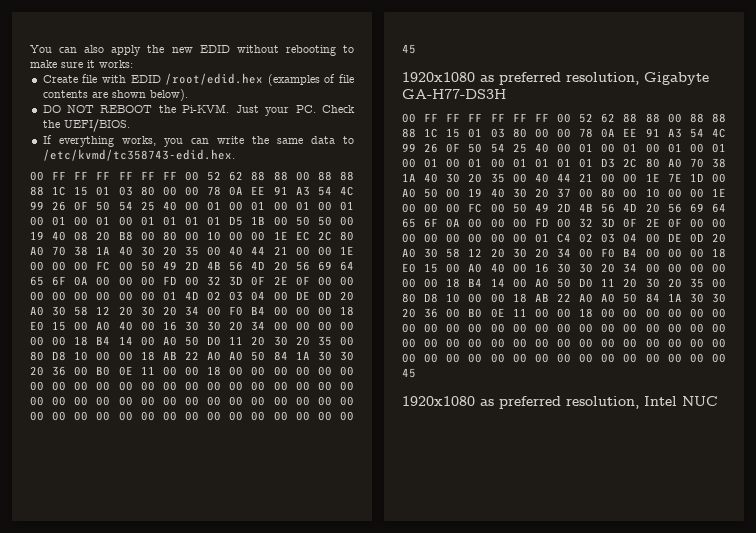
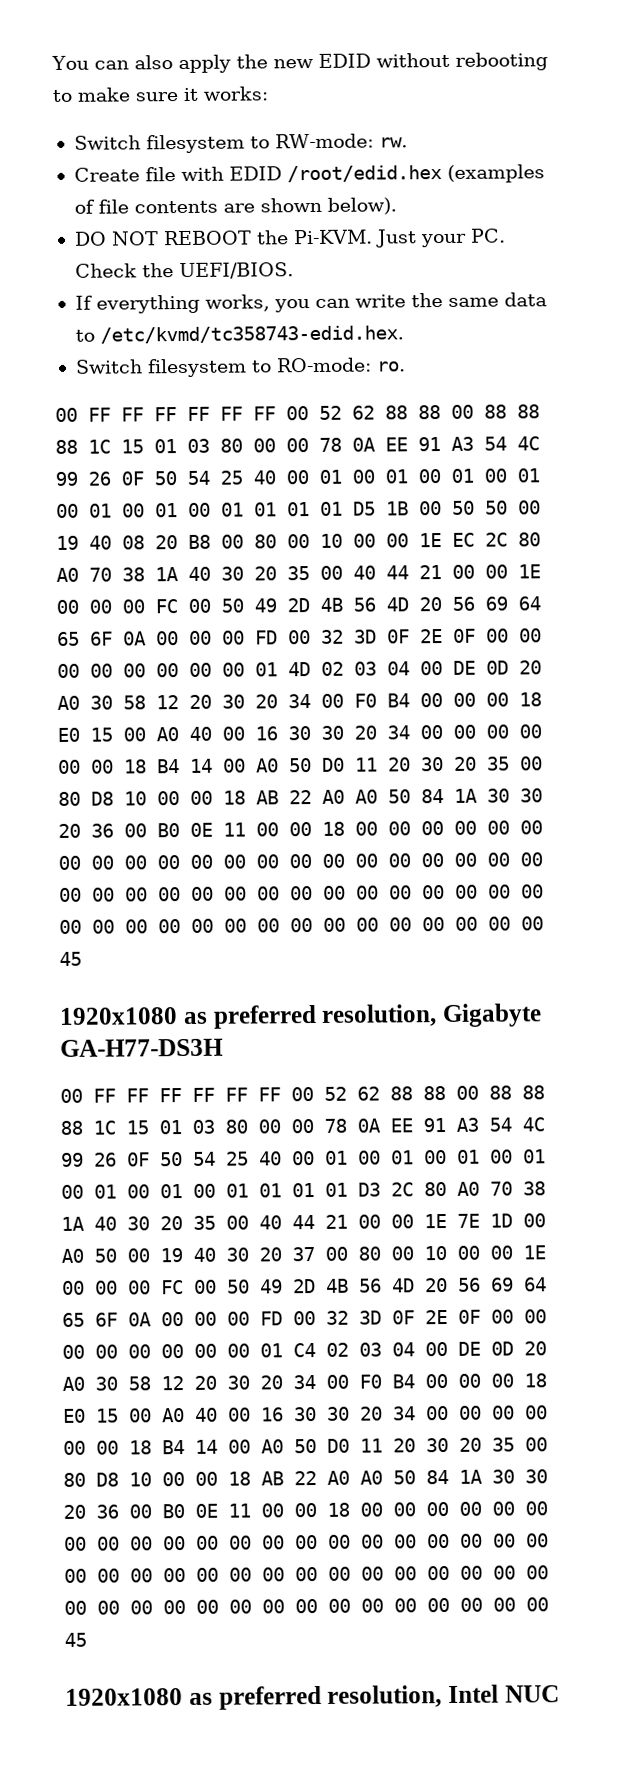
(133, 64) none -> [73,133,408,154] // Switch filesystem to RW-mode: rw.
(235, 155) none -> [74,357,406,378] // Switch filesystem to RO-mode: ro.

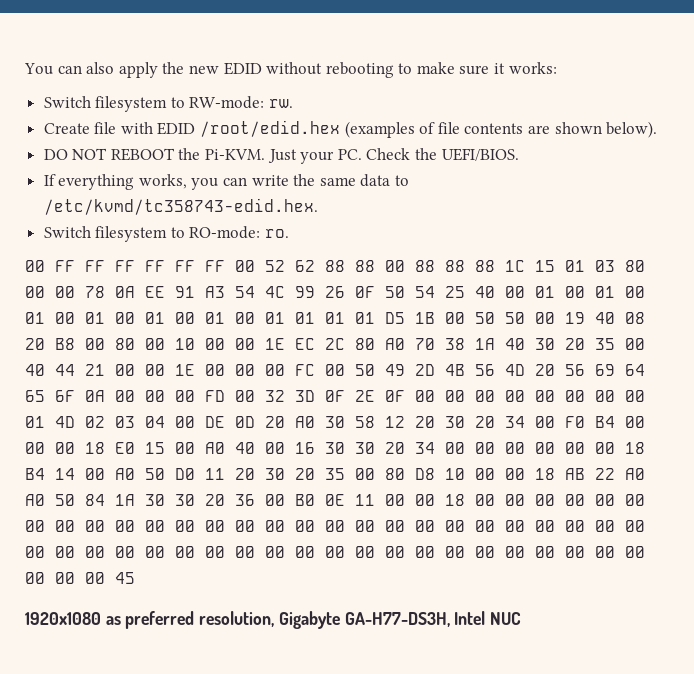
[60,1038,224,1057] [60,1085,545,1103] [60,1117,545,1135] [61,1149,546,1167] [61,1181,546,1199] [61,1213,546,1231] [61,1245,546,1263] [62,1277,547,1295] [62,1309,547,1327] [62,1341,547,1359] [62,1373,547,1391] [63,1405,548,1423] [63,1437,548,1455] [63,1469,548,1487] [63,1501,548,1519] [63,1533,549,1551] [64,1565,549,1583] [64,1597,549,1615] [64,1632,87,1647] [65,1685,443,1710] GA-H77-DS3H // 00 FF FF FF FF FF FF 00 52 62 88 88 00 88 88 88 1C 15 01 03 80 00 00 78 0A EE 91 A3 54 4C 99 26 0F 50 54 25 40 00 01 00 01 00 01 00 01 00 01 00 01 00 01 01 01 01 D3 2C 80 A0 70 38 1A 40 30 20 35 00 40 44 21 00 00 1E 7E 1D 00 A0 50 00 19 40 30 20 37 00 80 00 10 00 00 1E 00 00 00 FC 00 50 49 2D 4B 56 4D 20 56 69 64 65 6F 0A 00 00 00 FD 00 32 3D 0F 2E 0F 00 00 00 00 00 00 00 00 01 C4 02 03 04 00 DE 0D 20 A0 30 58 12 20 30 20 34 00 F0 B4 00 00 00 18 E0 15 00 A0 40 00 16 30 30 20 34 00 00 00 00 00 00 18 B4 14 00 A0 50 D0 11 20 30 20 35 00 80 D8 10 00 00 18 AB 22 A0 A0 50 84 1A 30 30 20 36 00 B0 0E 11 00 00 18 00 00 00 00 00 00 00 00 00 00 00 00 00 00 00 00 00 00 00 00 00 00 00 00 00 00 00 00 00 00 00 00 00 00 00 00 00 00 00 00 00 00 00 00 00 00 00 00 00 00 00 45 // 1920x1080 as preferred resolution, -> [344,612,450,627] GA-H77-DS3H,

